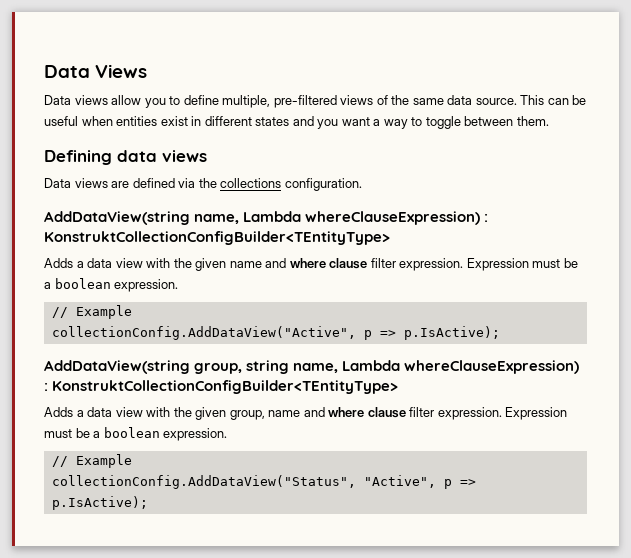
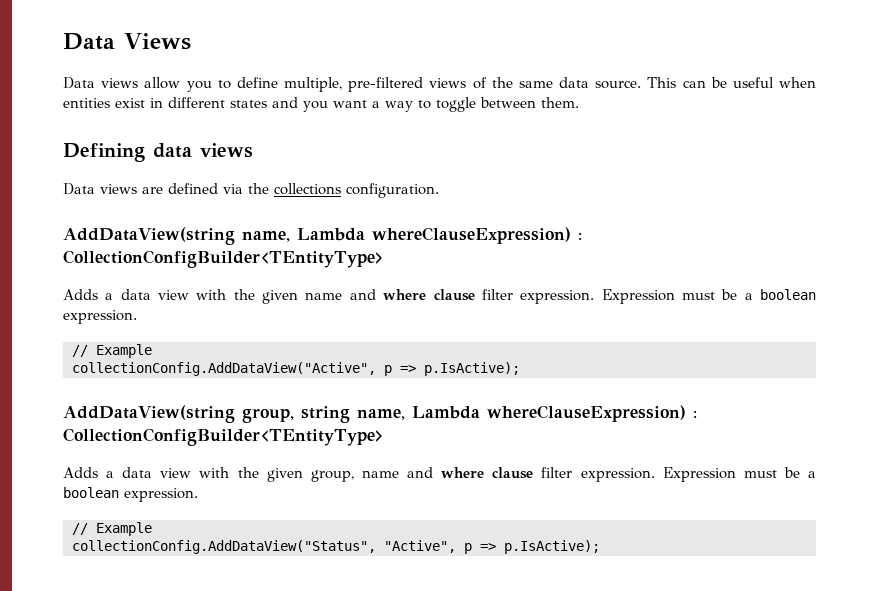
[44,231,390,245] KonstruktCollectionConfigBuilder<TEntityType> -> [63,250,384,268] CollectionConfigBuilder<TEntityType>
[52,380,399,394] KonstruktCollectionConfigBuilder<TEntityType> -> [63,428,384,446] CollectionConfigBuilder<TEntityType>

